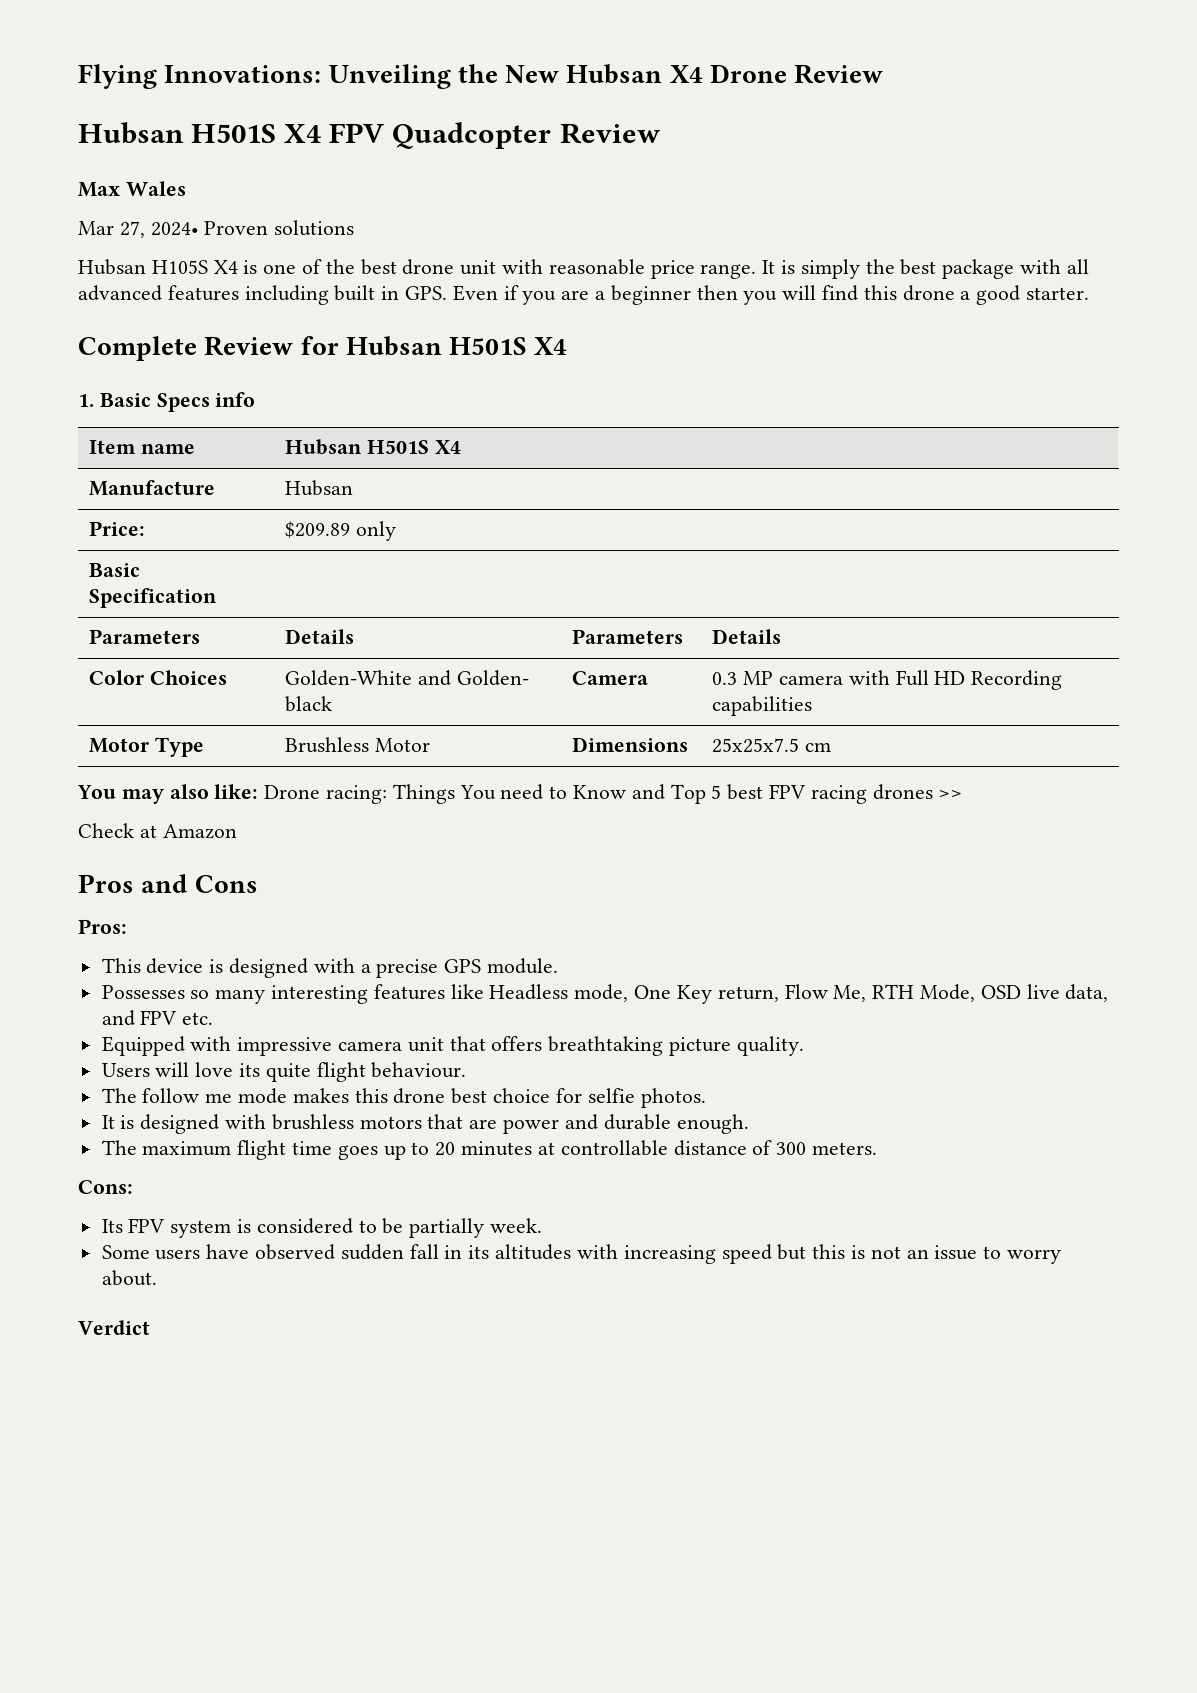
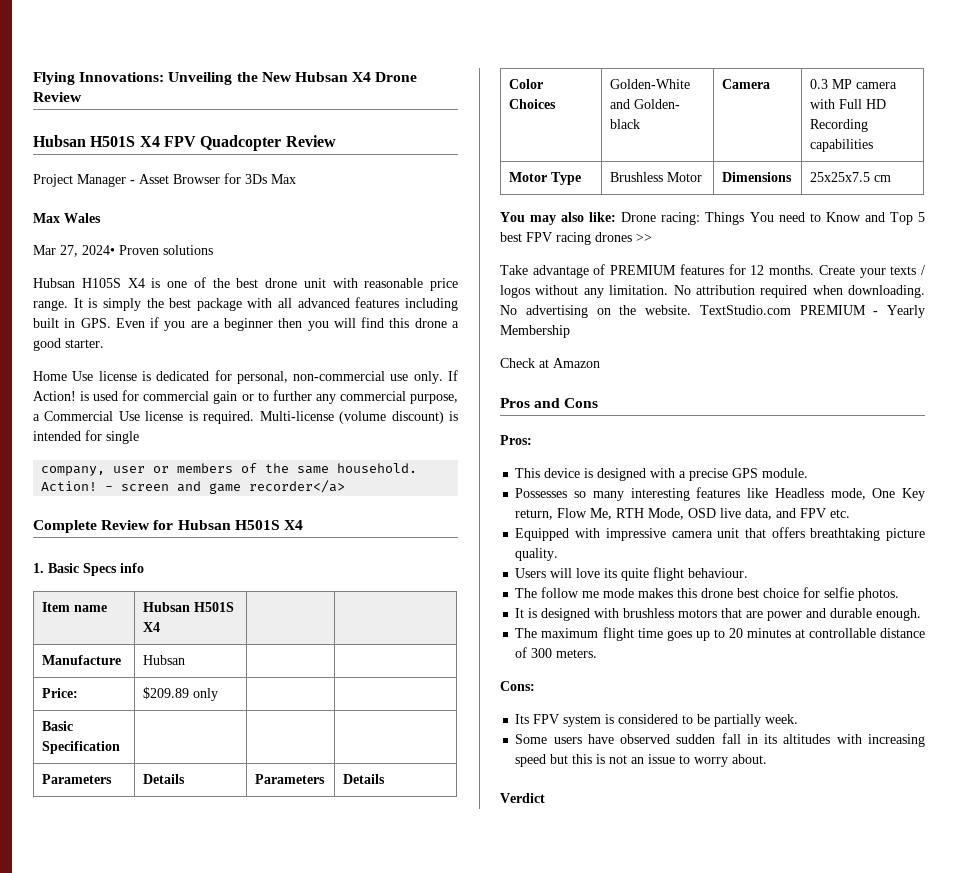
(661, 133) none -> [33,173,296,187] // Project Manager - Asset Browser for 3Ds Max
(1090, 293) none -> [33,370,459,384] [33,390,458,404] [33,411,459,424] [33,430,139,444] [41,463,418,476] [41,480,346,494] // Home Use license is dedicated for personal, non-commercial use only. If Action! is used for commercial gain or to further any commercial purpose, a Commercial Use license is required. Multi-license (volume discount) is intended for single // company, user or members of the same household. Action! - screen and game recorder</a>
(963, 794) none -> [500,264,926,278] [500,285,925,298] [500,305,925,318] [500,325,570,338] // Take advantage of PREMIUM features for 12 months. Create your texts / logos without any limitation. No attribution required when downloading. No advertising on the website. TextStudio.com PREMIUM - Yearly Membership

